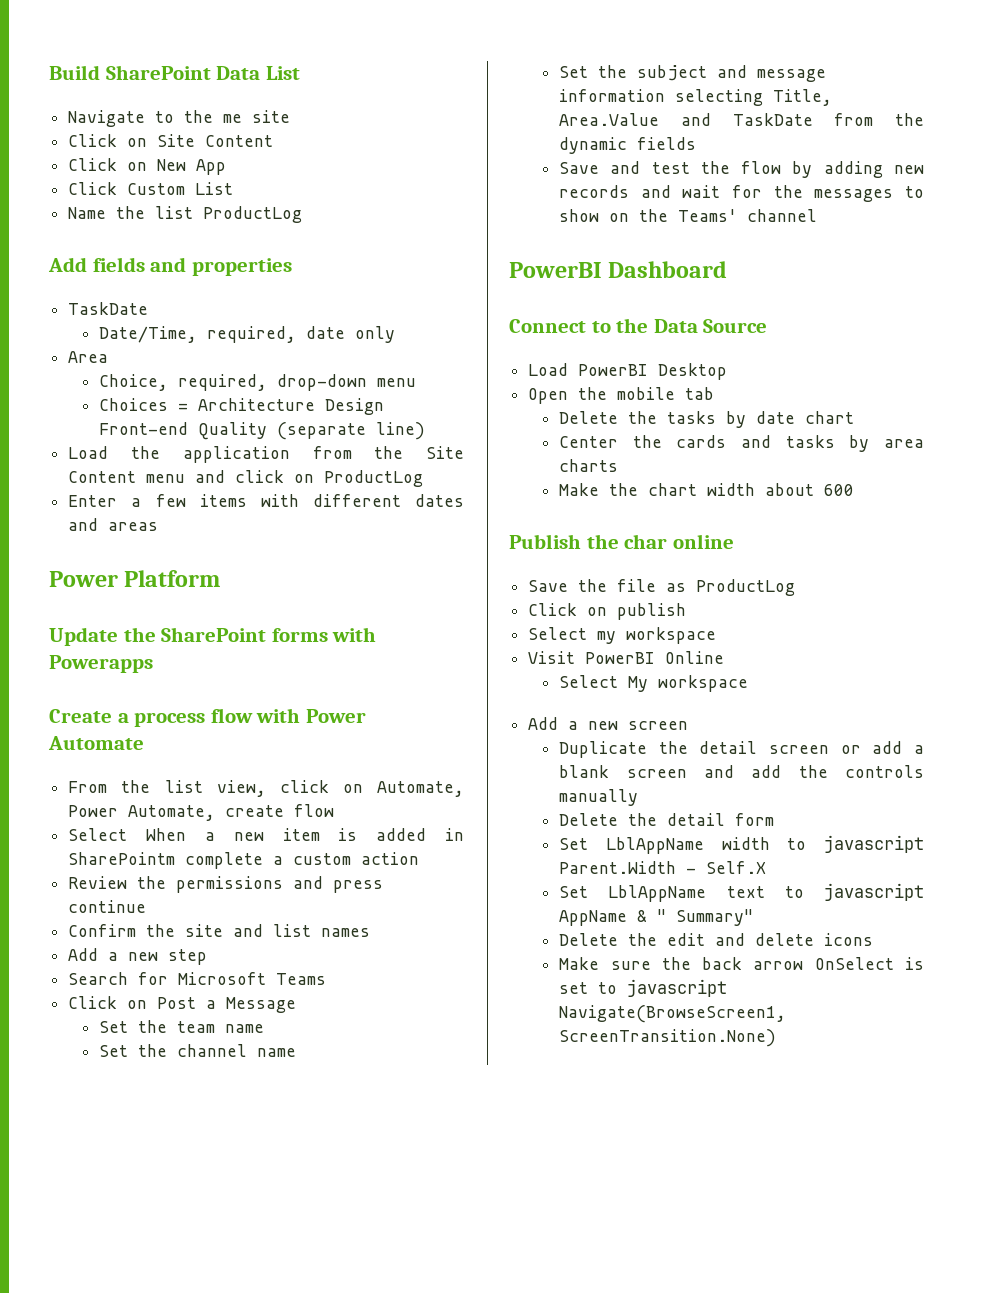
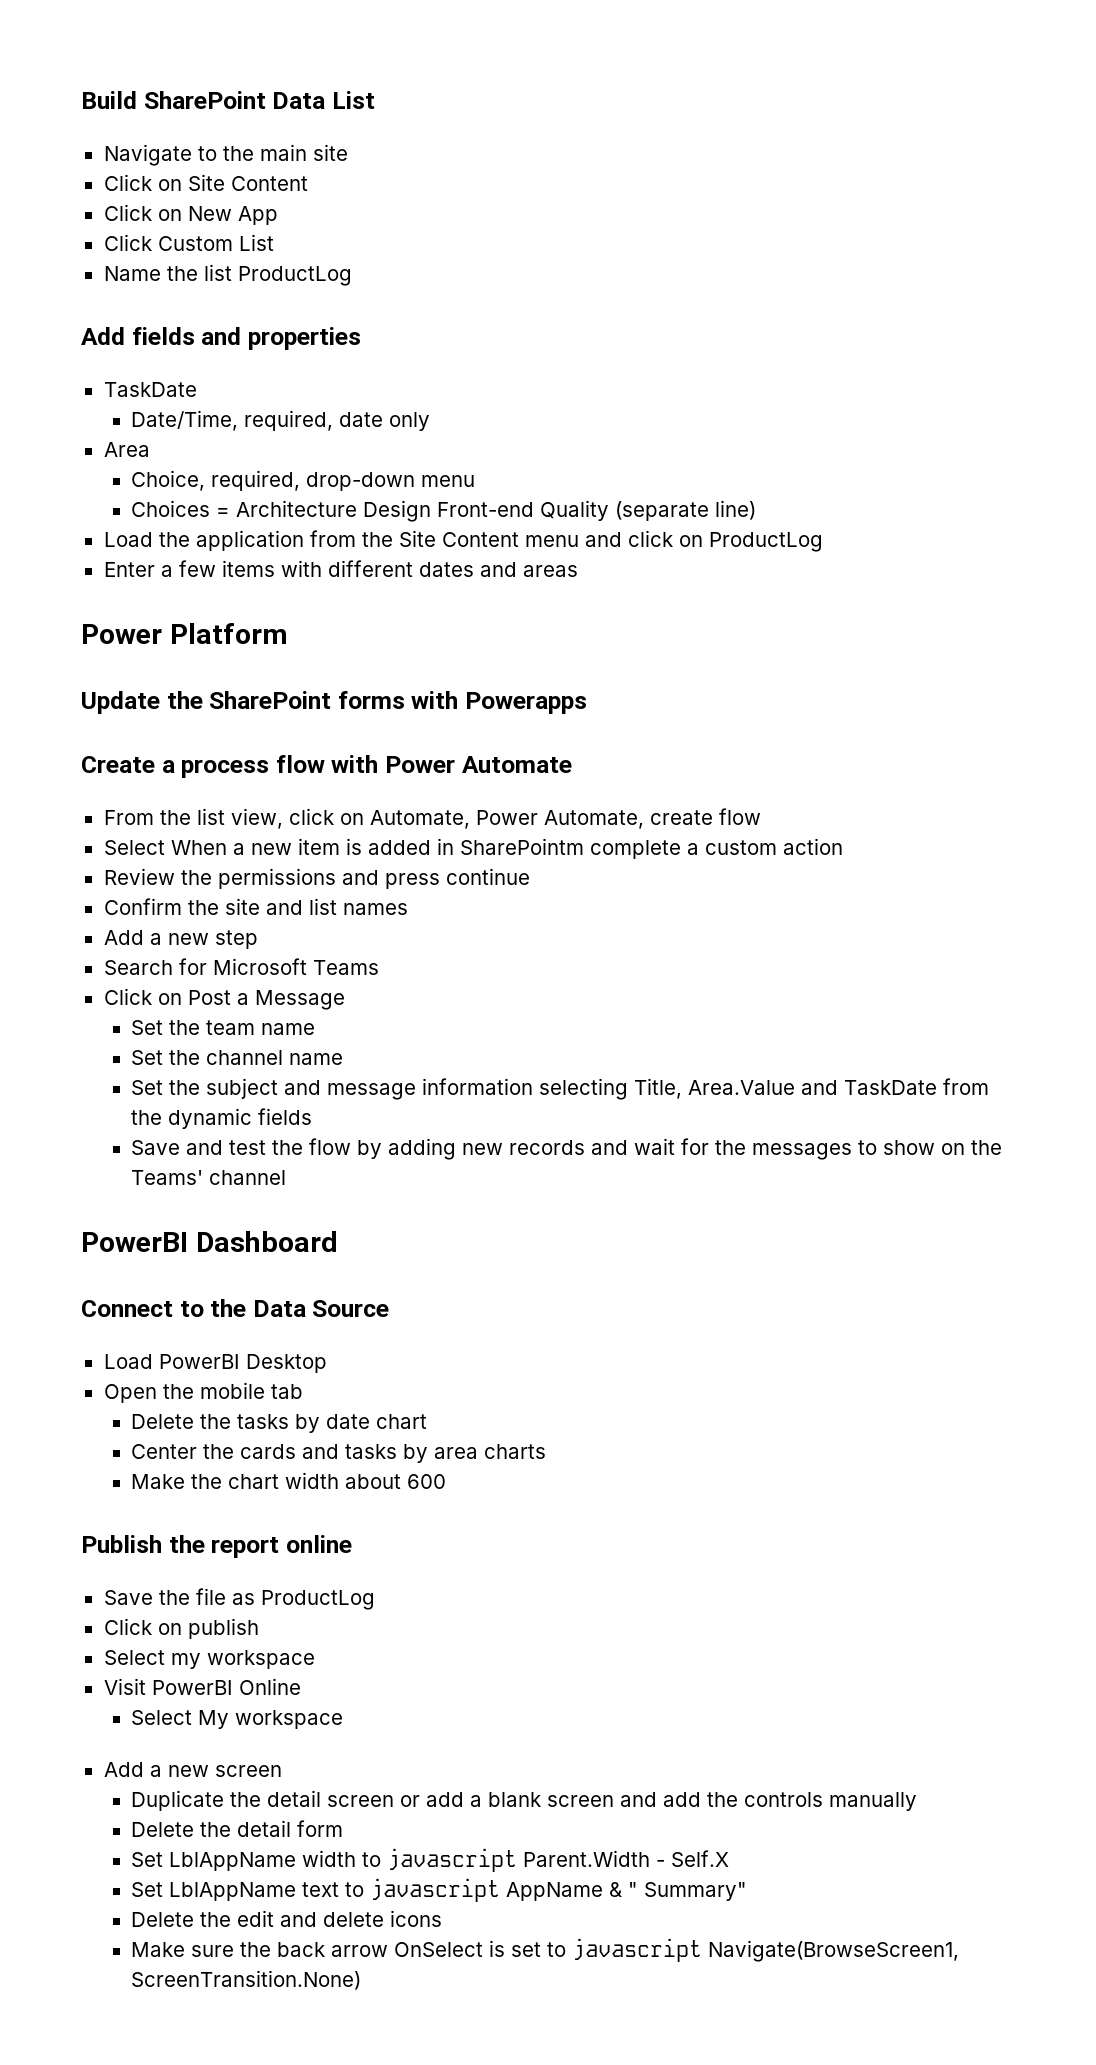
[223,114,243,123] me -> [259,144,307,161] main
[624,534,668,549] char -> [211,1537,280,1558] report

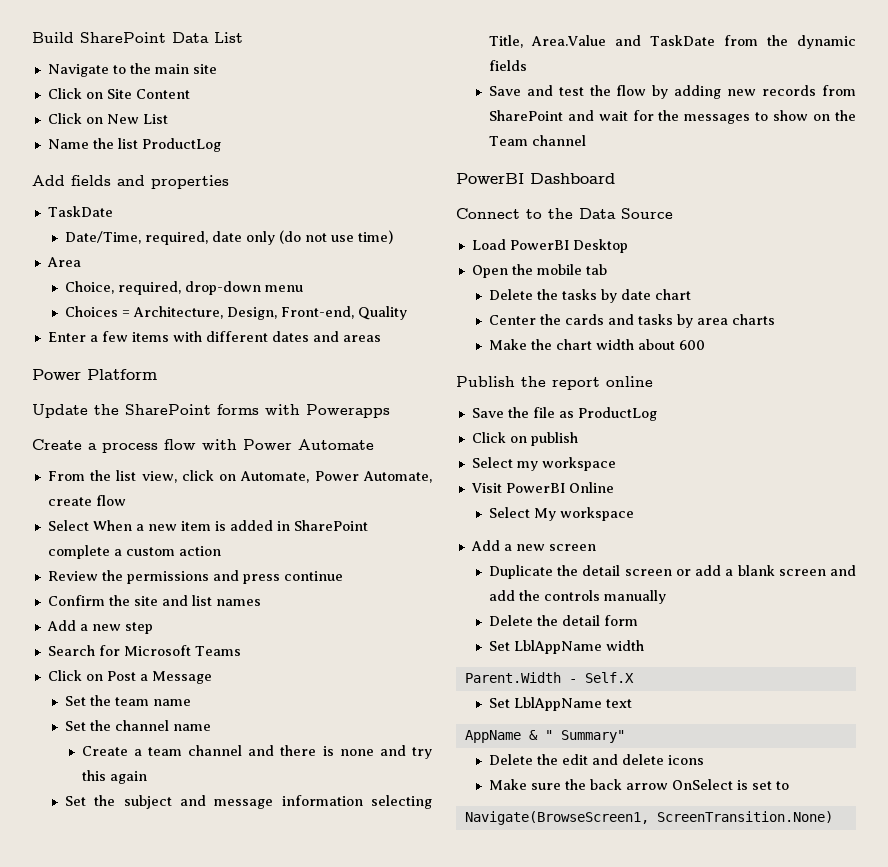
[237,206,278,225] [103,234,233,251] App // Click Custom -> (139, 119) none
(431, 421) none -> [278,230,393,244] (do not use time)
[236,500,757,522] [103,530,823,552] Architecture Design Front-end Quality (separate line) // Load the application from the Site Content menu and click on ProductLog -> [132,306,407,320] Architecture, Design, Front-end, Quality
[459,838,584,855] SharePointm -> [293,520,368,531] SharePoint
(344, 1059) none -> [81,745,433,759] [81,770,147,784] // Create a team channel and there is none and try this again
(586, 1147) none -> [822,85,856,96] [488,110,563,121] from SharePoint
[131,1170,204,1185] Teams' -> [488,136,528,146] Team
[362,1848,518,1872] to javascript -> (644, 645) //
[345,1878,501,1902] to javascript -> (632, 703) //
[572,1938,703,1962] javascript -> (789, 785) //

